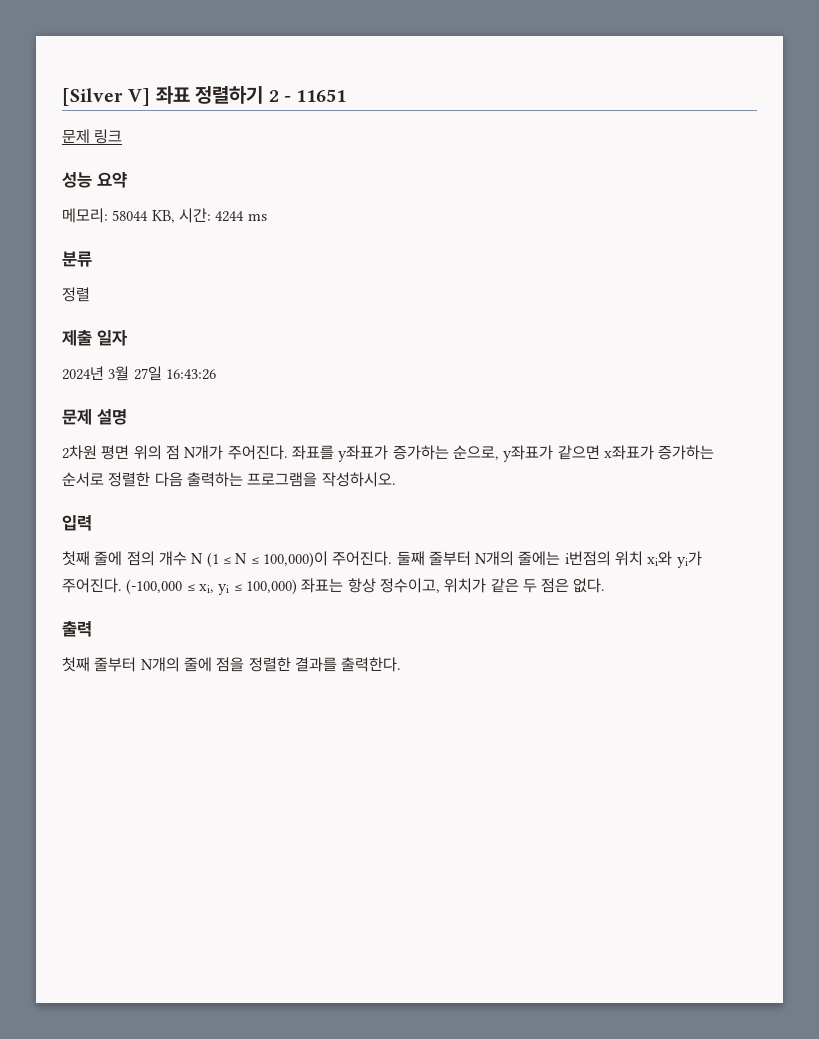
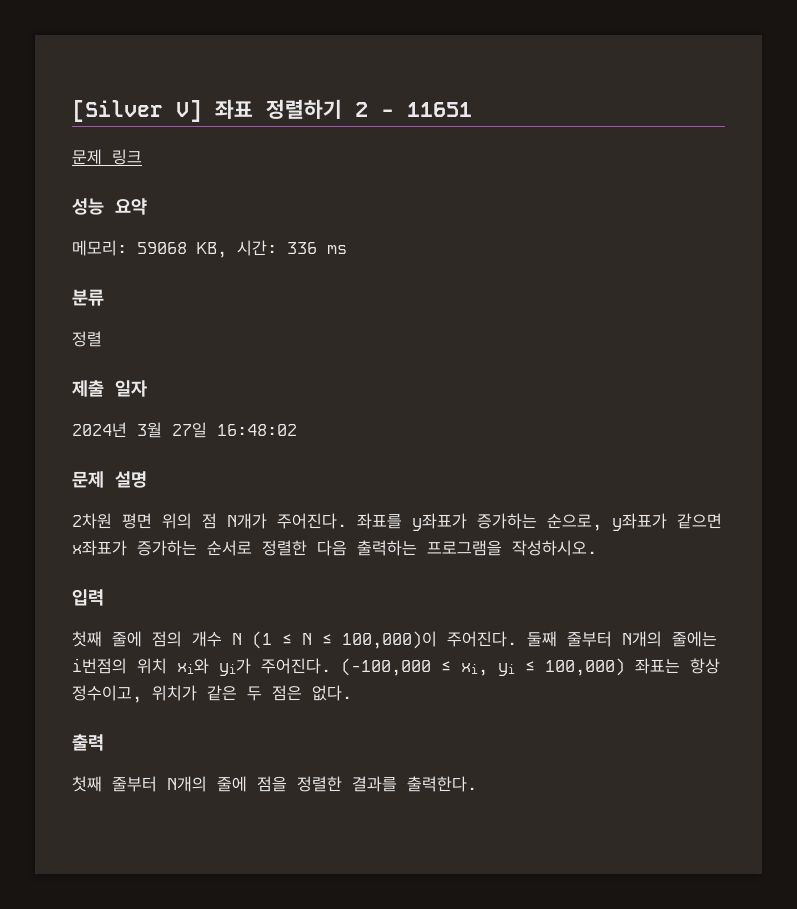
[112,210,149,221] 58044 -> [137,242,187,254] 59068
[215,211,245,222] 4244 -> [287,242,317,254] 336
[165,369,216,380] 16:43:26 -> [217,424,297,436] 16:48:02

